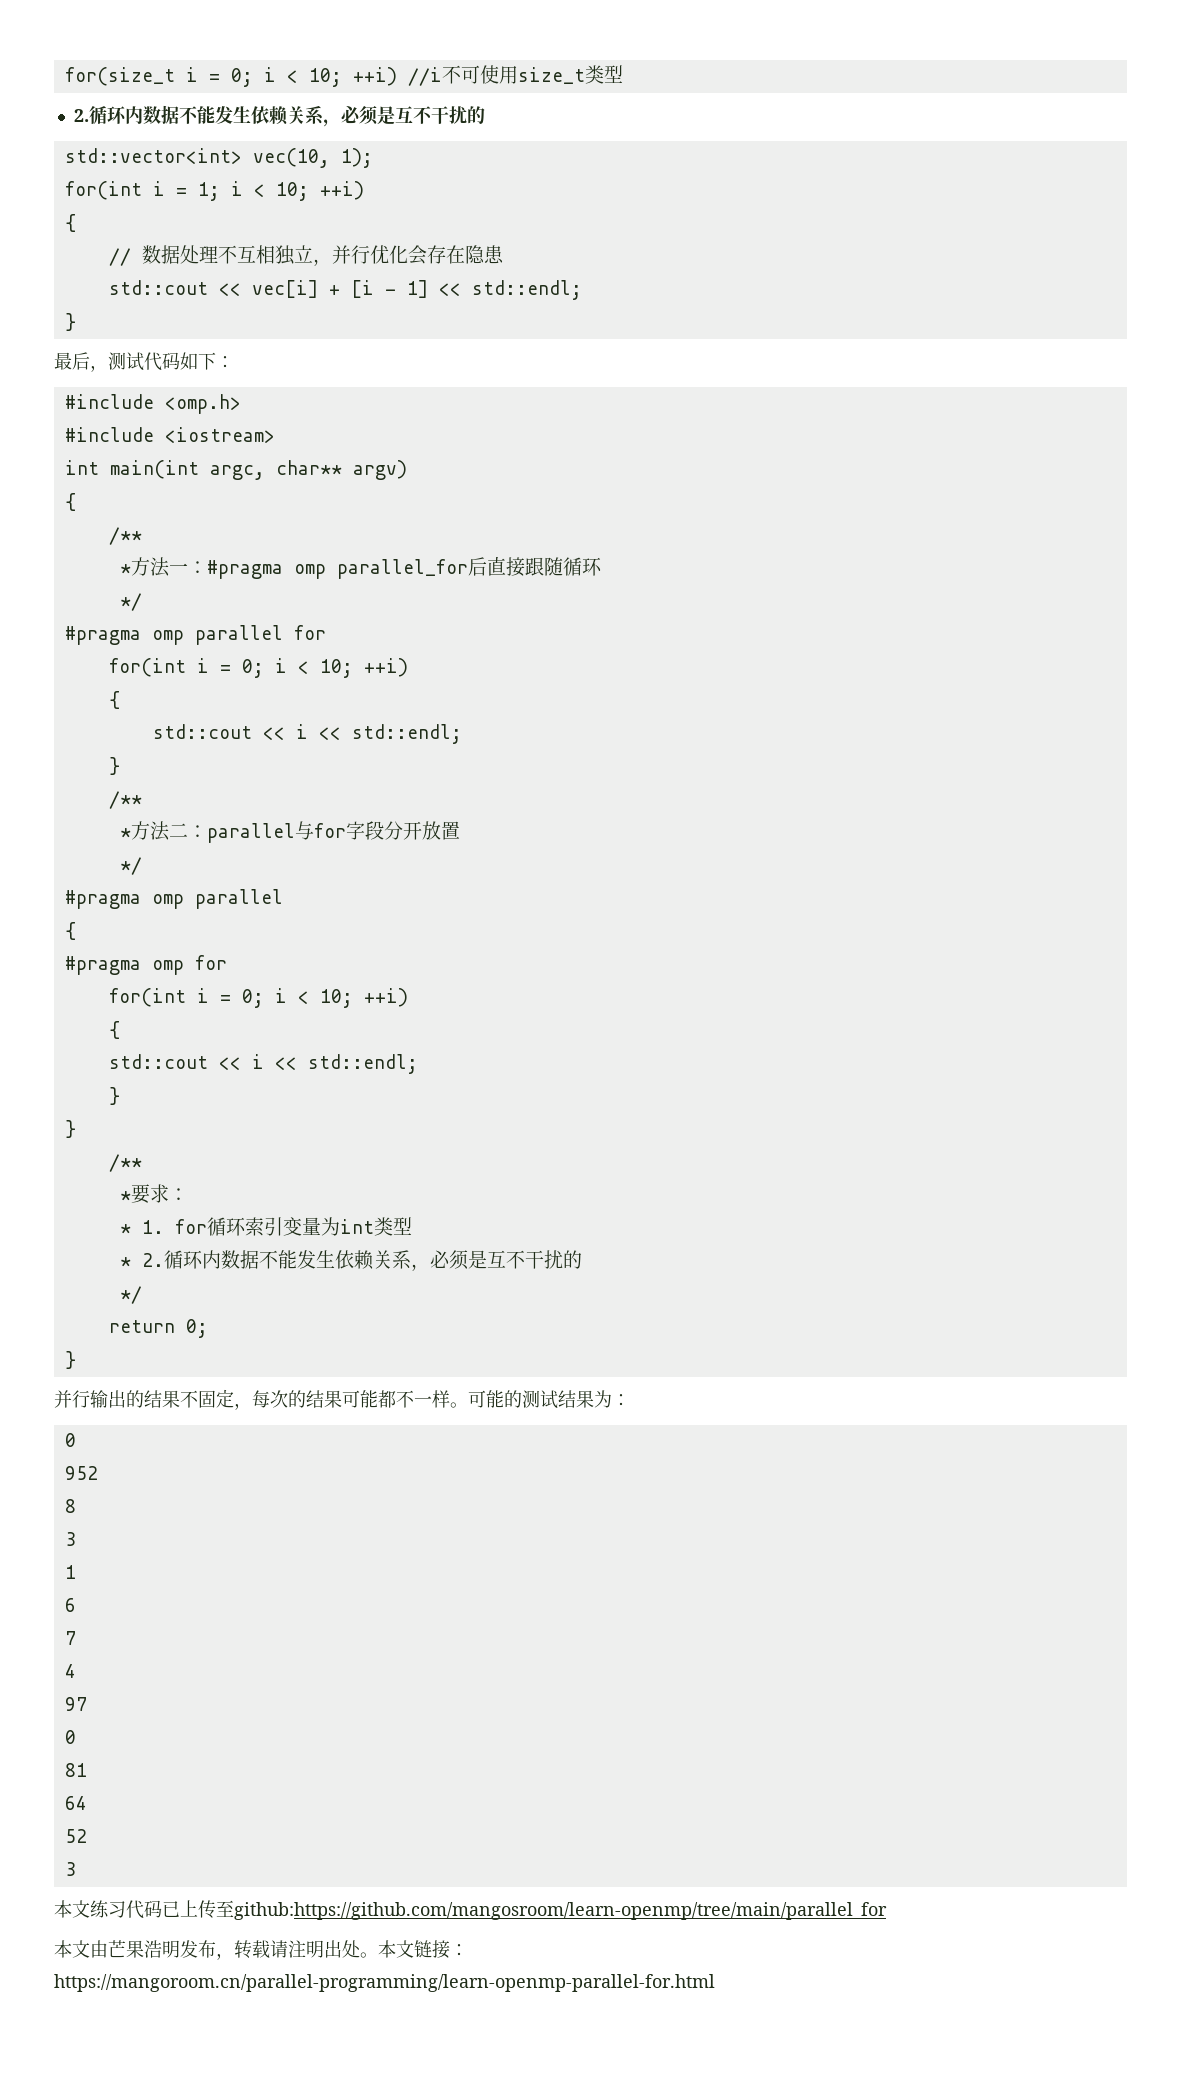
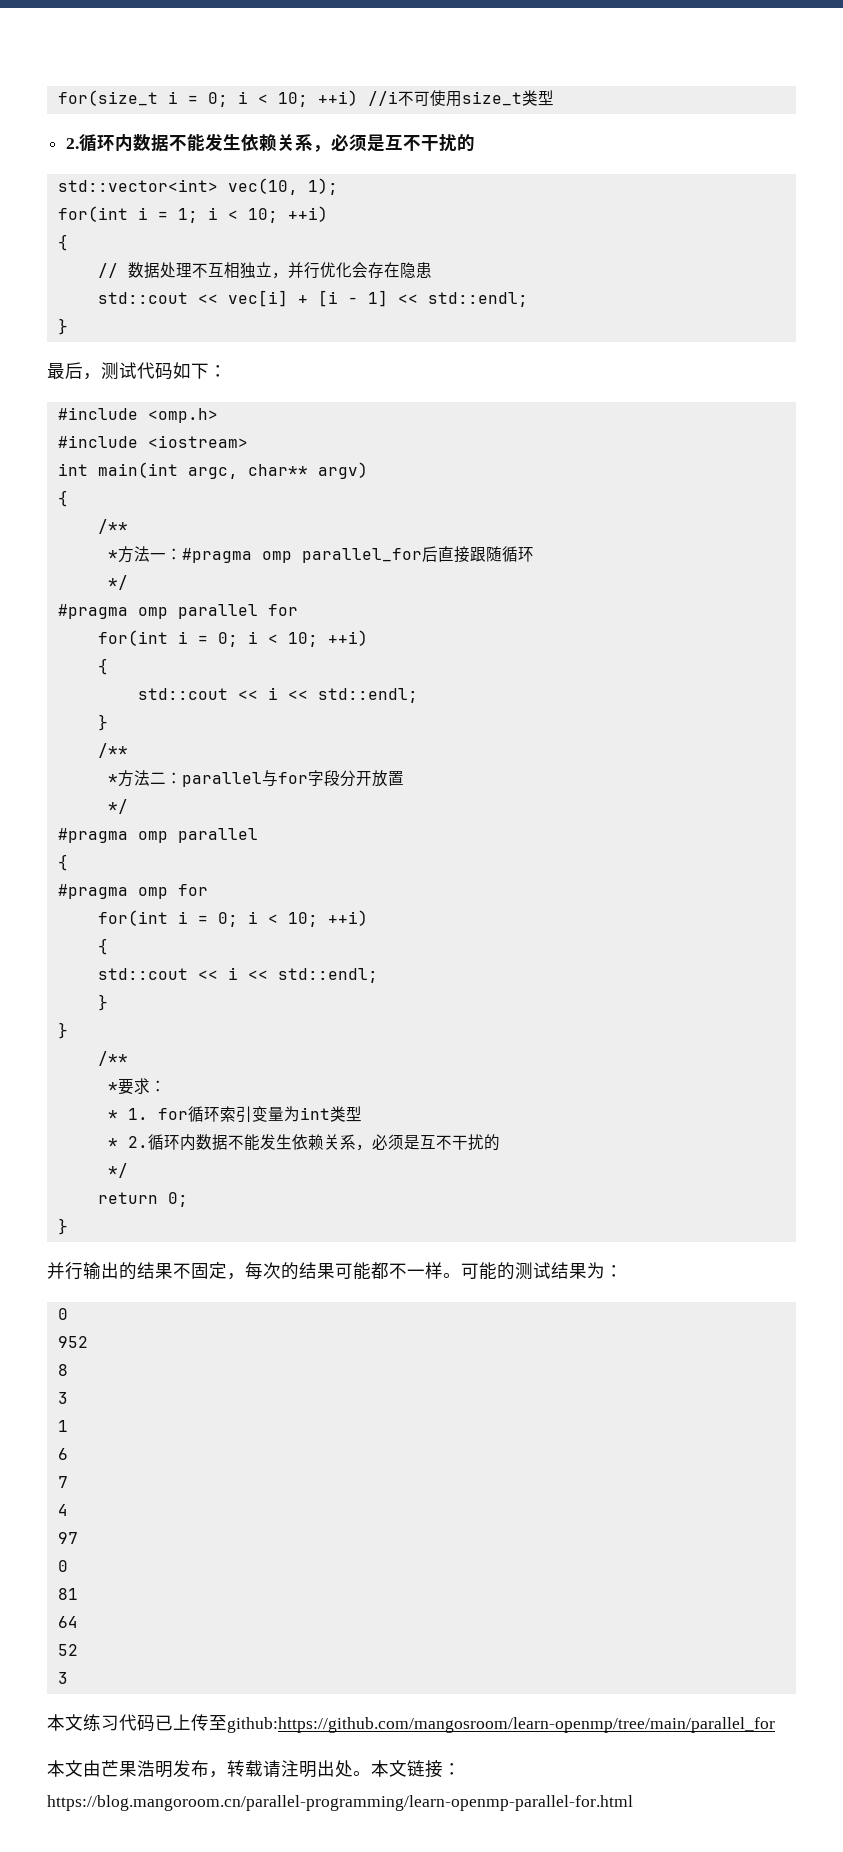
[54,1974,715,1992] https://mangoroom.cn/parallel-programming/learn-openmp-parallel-for.html -> [47,1795,633,1811] https://blog.mangoroom.cn/parallel-programming/learn-openmp-parallel-for.html

